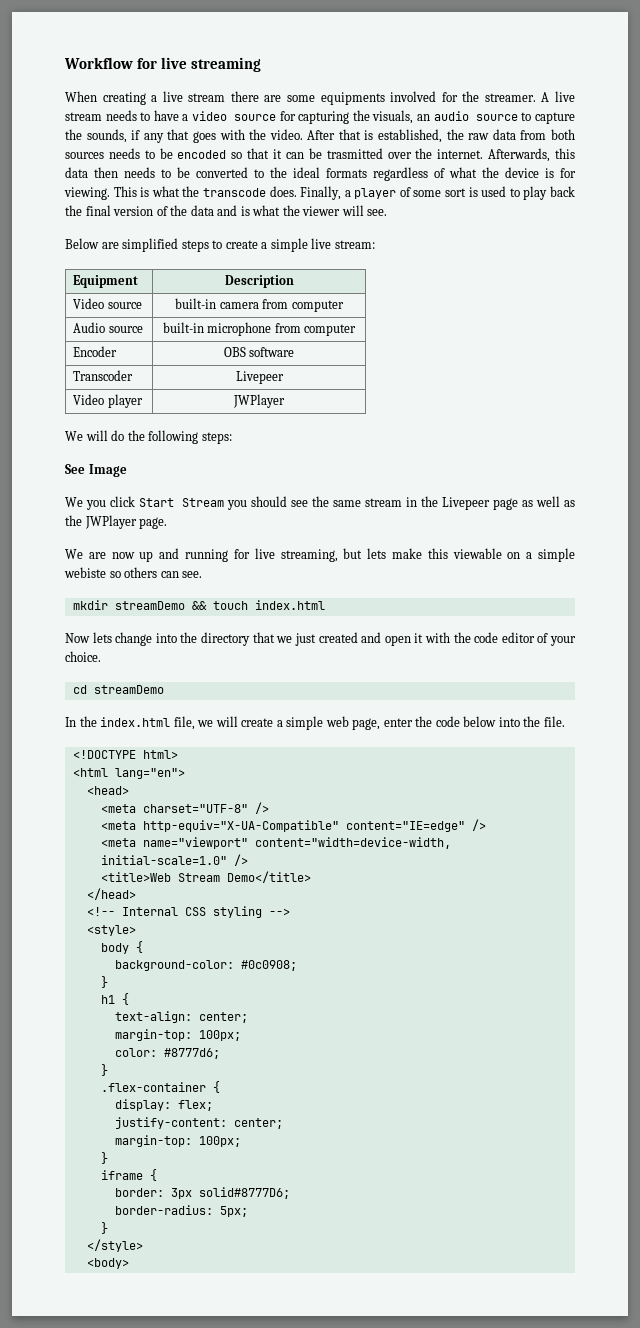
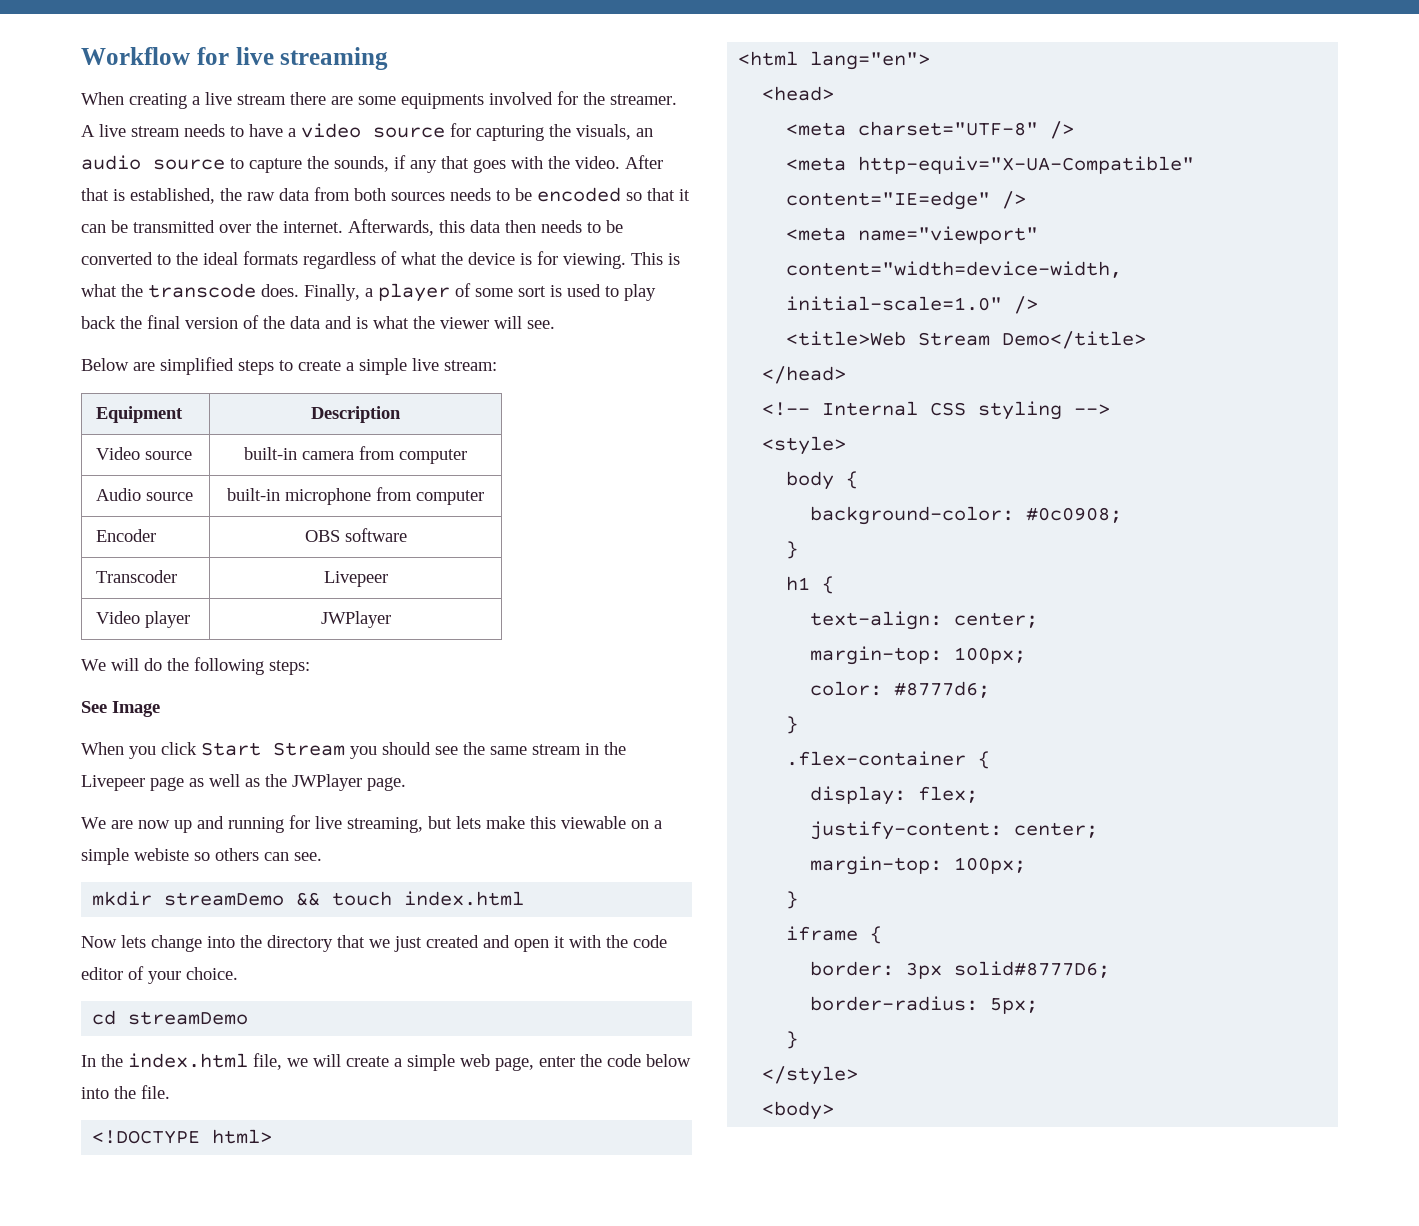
[326,148,383,159] trasmitted -> [133,220,215,233] transmitted
[65,497,83,507] We -> [81,742,124,755] When

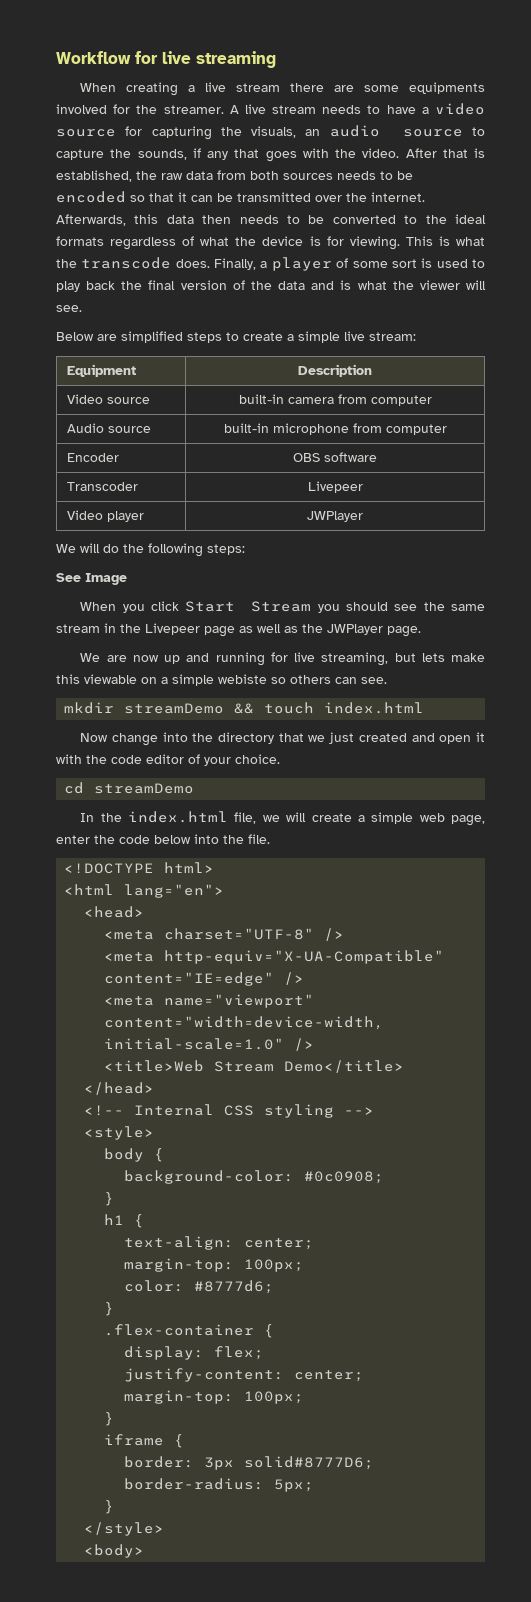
[121,935,146,948] lets -> (109, 737) none

